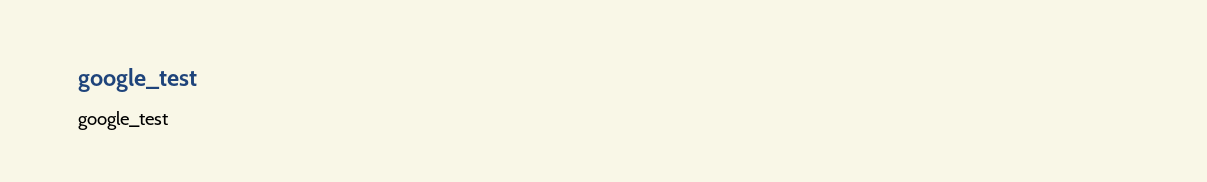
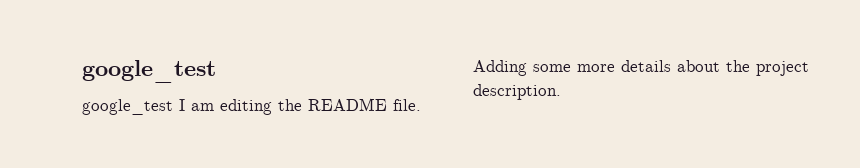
(168, 120) none -> [179,98,421,115] [473,60,809,76] [473,84,561,100] I am editing the README file. Adding some more details about the project description.

